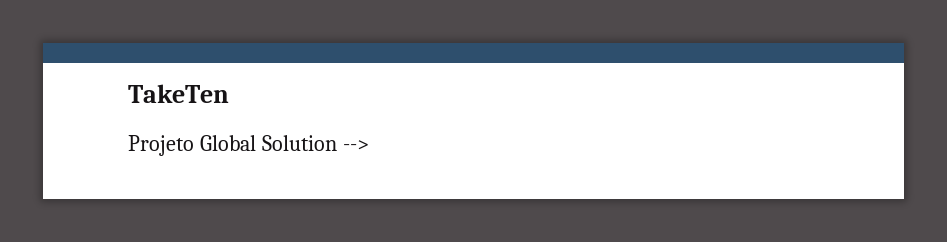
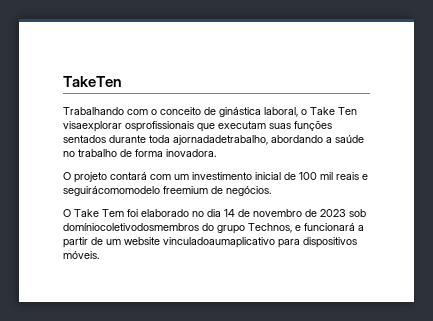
[128,135,369,156] Projeto Global Solution --> -> [63,107,357,117] [63,120,332,132] [63,135,364,145] [63,149,216,157] [63,172,368,183] [63,186,271,196] [63,209,366,217] [63,223,364,234] [63,237,357,248] [63,251,99,259] Trabalhando com o conceito de ginástica laboral, o Take Ten visaexplorar osprofissionais que executam suas funções sentados durante toda ajornadadetrabalho, abordando a saúde no trabalho de forma inovadora. // O projeto contará com um investimento inicial de 100 mil reais e seguirácomomodelo freemium de negócios. // O Take Tem foi elaborado no dia 14 de novembro de 2023 sob domíniocoletivodosmembros do grupo Technos, e funcionará a partir de um website vinculadoaumaplicativo para dispositivos móveis.

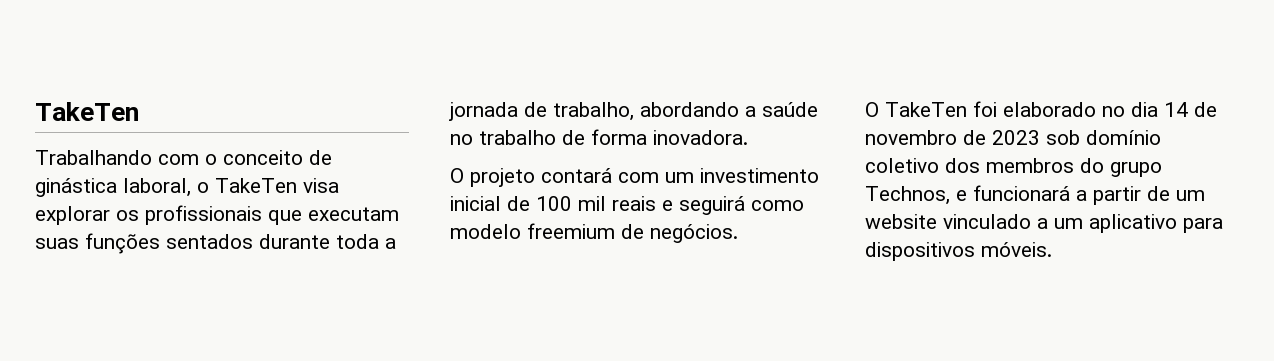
[310,107,357,115] [63,121,194,132] Take Ten visaexplorar osprofissionais -> [215,178,339,193] [35,205,262,225] TakeTen visa explorar os profissionais
[173,135,268,145] ajornadadetrabalho, -> [385,238,396,249] [449,102,634,121] a jornada de trabalho,
[63,186,160,196] seguirácomomodelo -> [679,196,804,215] [450,224,521,239] seguirá como modelo
[74,209,124,217] Take Tem -> [885,102,967,117] TakeTen
[63,223,199,231] domíniocoletivodosmembros -> [1086,130,1161,145] [865,158,1074,173] domínio coletivo dos membros
[163,237,275,248] vinculadoaumaplicativo -> [943,214,1177,233] vinculado a um aplicativo

